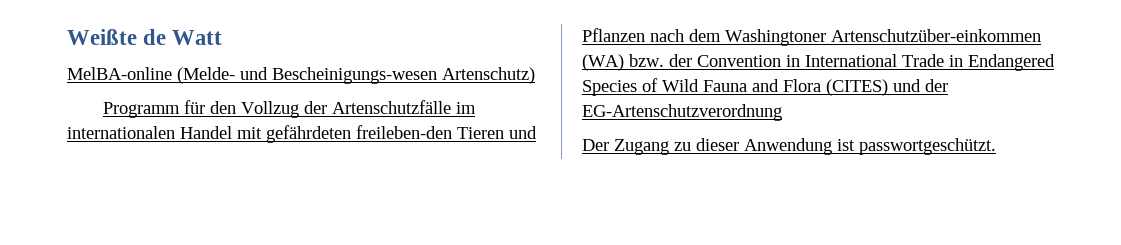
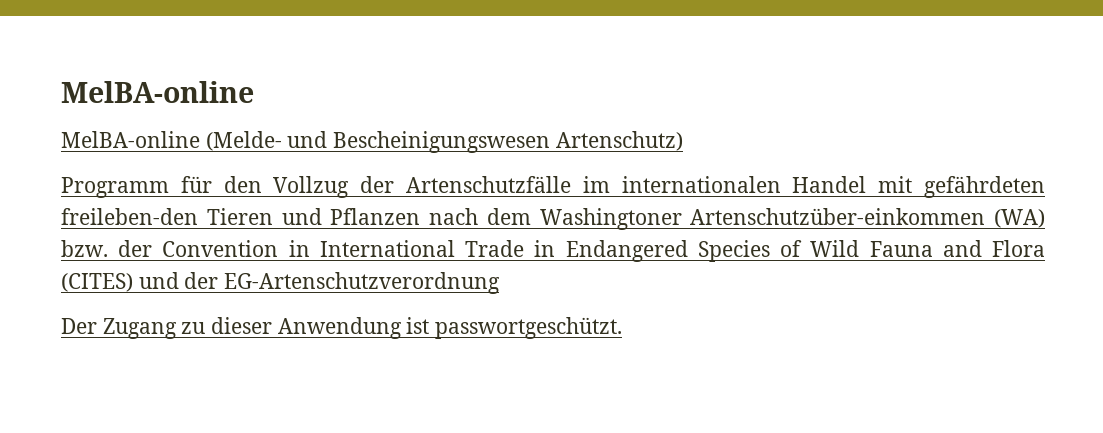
[67,29,223,45] Weißte de Watt -> [61,81,254,103] MelBA-online
[272,67,437,84] Bescheinigungs-wesen -> [333,131,551,153] Bescheinigungswesen

